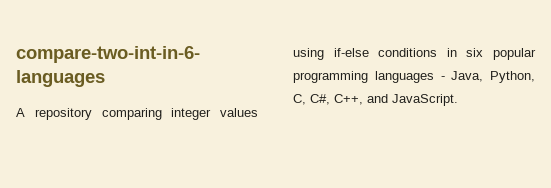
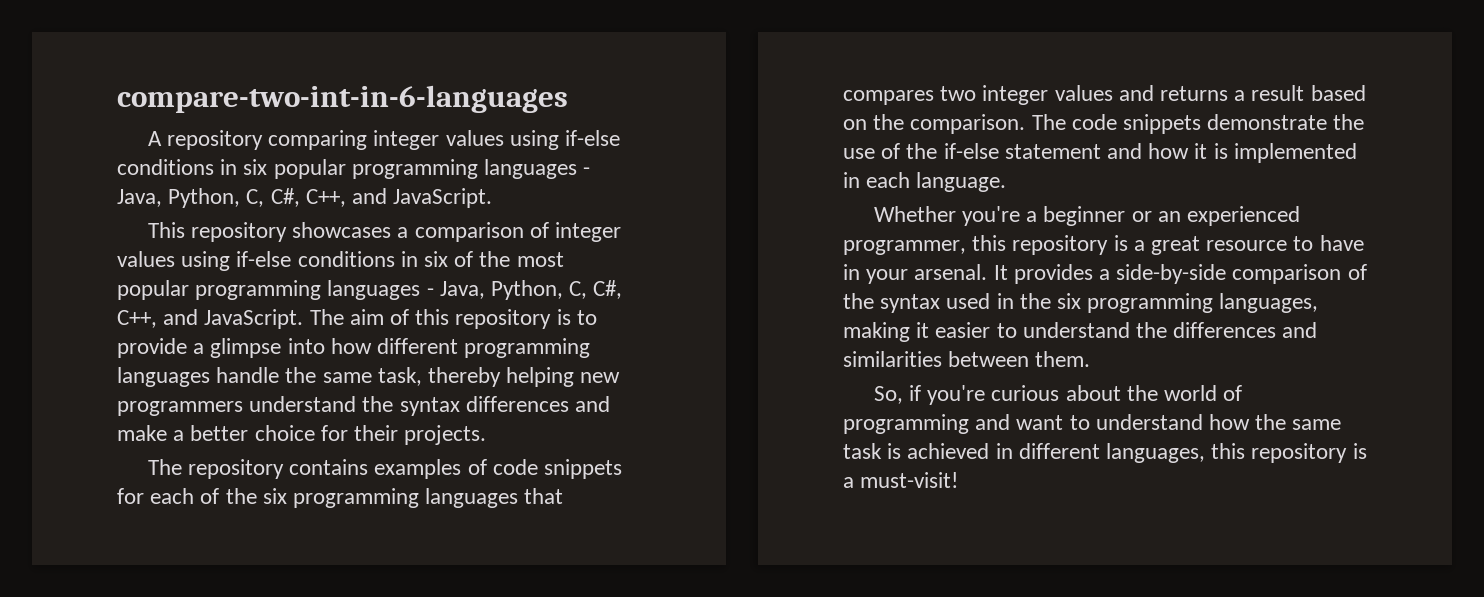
(458, 100) none -> [147,222,621,242] [117,251,564,271] [117,280,623,300] [117,309,597,329] [117,338,591,358] [117,367,621,387] [117,396,611,416] [117,425,487,445] [147,459,622,479] [117,488,564,508] [843,85,1366,105] [843,114,1365,134] [843,143,1357,163] [843,172,1007,192] [873,206,1300,226] [843,235,1364,255] [843,264,1367,284] [843,293,1319,313] [843,322,1318,342] [843,351,1091,367] [873,385,1243,405] [843,414,1342,434] [843,443,1367,463] [843,472,959,488] // This repository showcases a comparison of integer values using if-else conditions in six of the most popular programming languages - Java, Python, C, C#, C++, and JavaScript. The aim of this repository is to provide a glimpse into how different programming languages handle the same task, thereby helping new programmers understand the syntax differences and make a better choice for their projects. // The repository contains examples of code snippets for each of the six programming languages that compares two integer values and returns a result based on the comparison. The code snippets demonstrate the use of the if-else statement and how it is implemented in each language. // Whether you're a beginner or an experienced programmer, this repository is a great resource to have in your arsenal. It provides a side-by-side comparison of the syntax used in the six programming languages, making it easier to understand the differences and similarities between them. // So, if you're curious about the world of programming and want to understand how the same task is achieved in different languages, this repository is a must-visit!

